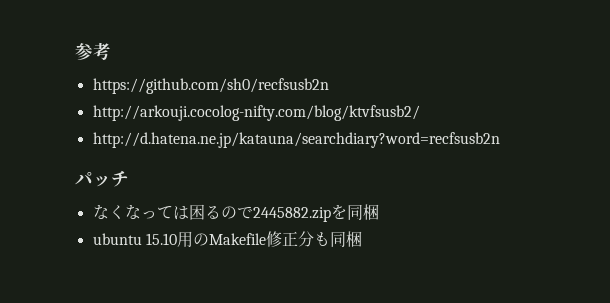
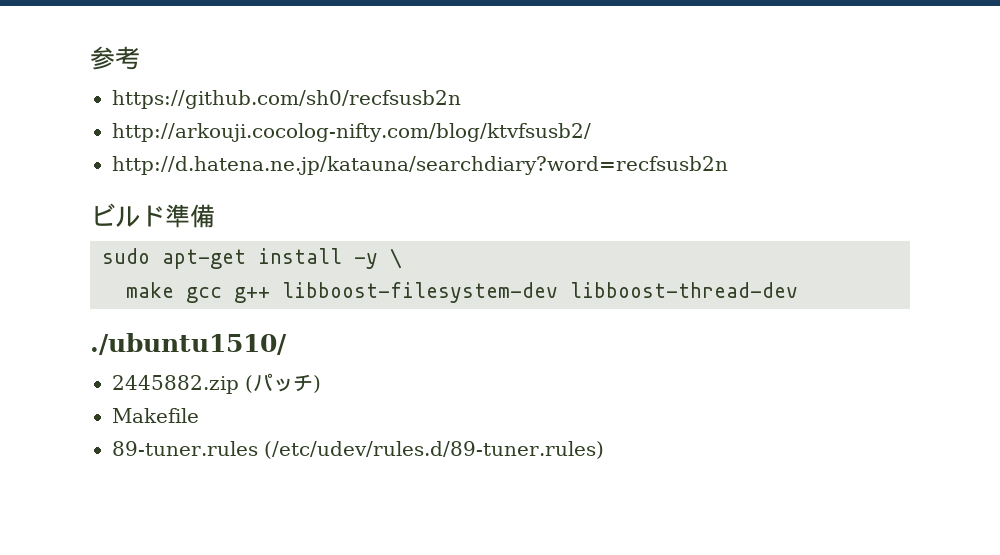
[75,170,129,187] [92,204,379,222] [92,231,362,248] パッチ // なくなっては困るので2445882.zipを同梱 // ubuntu 15.10用のMakefile修正分も同梱 -> [90,203,215,228] [102,248,402,269] [126,282,798,303] [90,333,287,355] [112,373,321,394] [112,408,199,423] [112,441,604,459] ビルド準備 // sudo apt-get install -y \ // make gcc g++ libboost-filesystem-dev libboost-thread-dev // ./ubuntu1510/ // 2445882.zip (パッチ) // Makefile // 89-tuner.rules (/etc/udev/rules.d/89-tuner.rules)

